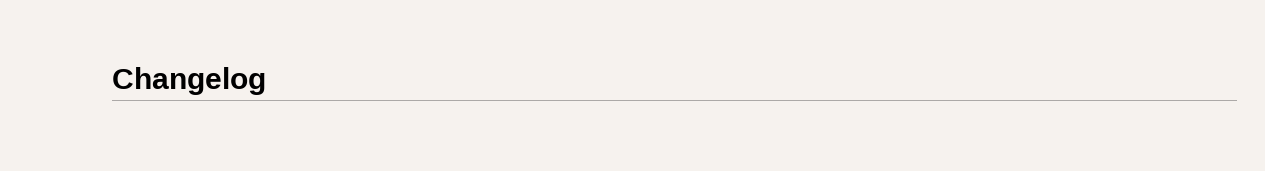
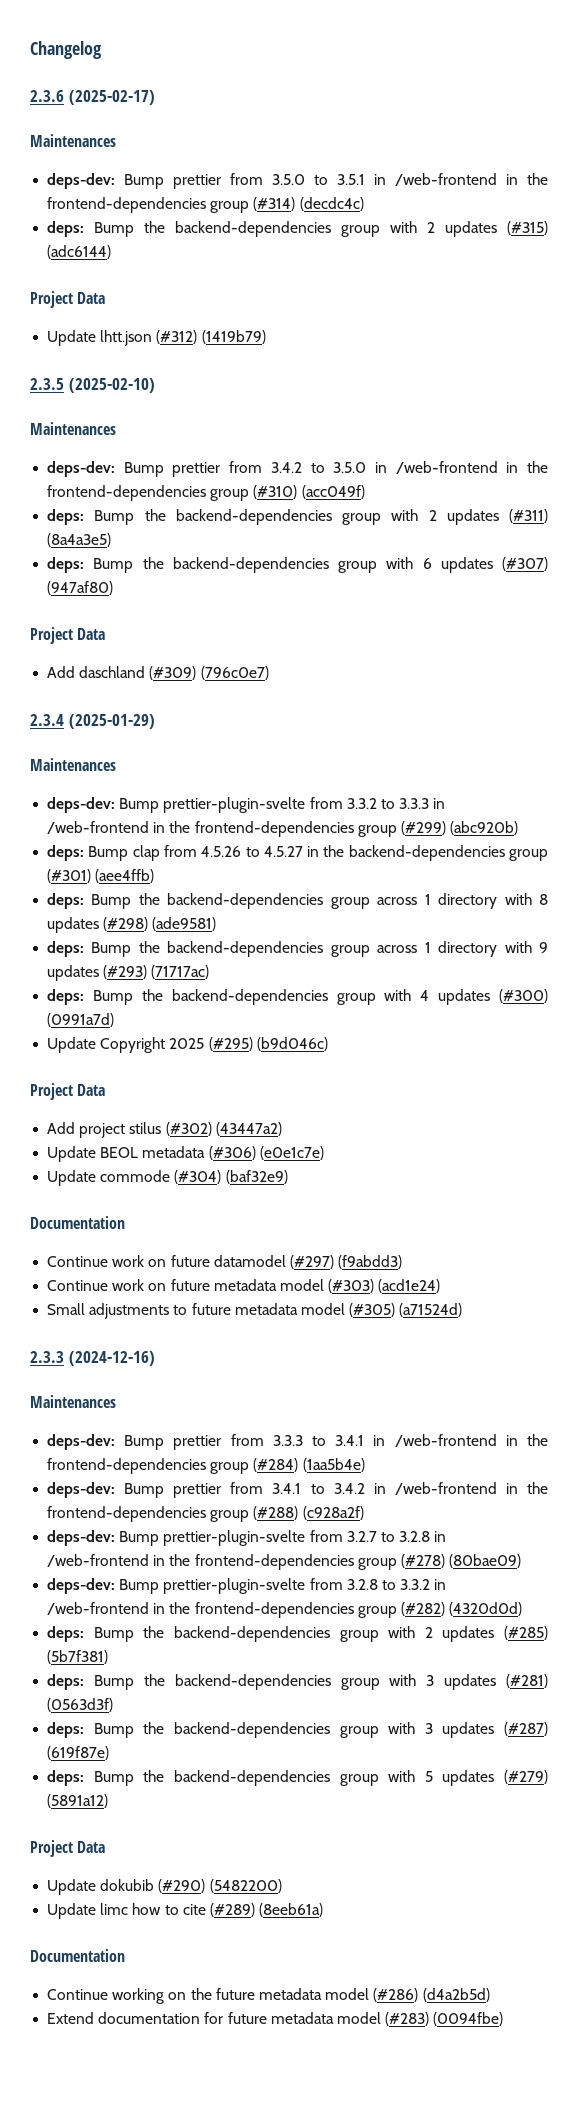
(266, 81) none -> [30,90,155,105] [30,134,116,147] [47,173,548,189] [47,197,364,213] [47,221,548,237] [47,245,112,259] [30,291,106,308] [47,330,266,346] [30,378,155,393] [30,422,116,435] [47,461,548,477] [47,485,365,501] [47,509,548,525] [47,533,112,547] [47,557,548,573] [47,581,114,595] [30,627,106,644] [47,666,269,680] [30,714,155,729] [30,758,116,771] [47,797,446,813] [47,821,519,837] [47,845,548,861] [47,869,155,883] [47,893,548,909] [47,917,217,933] [47,941,548,957] [47,965,210,981] [47,989,548,1005] [47,1013,115,1027] [47,1037,328,1053] [30,1083,106,1100] [47,1122,282,1138] [47,1146,324,1162] [47,1170,288,1186] [30,1216,125,1229] [47,1255,403,1269] [47,1279,441,1293] [47,1303,463,1319] [30,1351,155,1366] [30,1395,116,1408] [47,1434,548,1450] [47,1458,365,1474] [47,1482,548,1498] [47,1506,364,1522] [47,1530,447,1546] [47,1554,522,1570] [47,1578,447,1594] [47,1602,523,1618] [47,1626,548,1642] [47,1650,109,1664] [47,1674,548,1690] [47,1698,114,1712] [47,1722,548,1738] [47,1746,110,1760] [47,1770,548,1786] [47,1794,109,1808] [30,1840,106,1857] [47,1879,282,1895] [47,1903,324,1919] [30,1949,125,1962] [47,1988,490,2004] [47,2012,504,2026] // 2.3.6 (2025-02-17) // Maintenances // deps-dev: Bump prettier from 3.5.0 to 3.5.1 in /web-frontend in the frontend-dependencies group (#314) (decdc4c) // deps: Bump the backend-dependencies group with 2 updates (#315) (adc6144) // Project Data // Update lhtt.json (#312) (1419b79) // 2.3.5 (2025-02-10) // Maintenances // deps-dev: Bump prettier from 3.4.2 to 3.5.0 in /web-frontend in the frontend-dependencies group (#310) (acc049f) // deps: Bump the backend-dependencies group with 2 updates (#311) (8a4a3e5) // deps: Bump the backend-dependencies group with 6 updates (#307) (947af80) // Project Data // Add daschland (#309) (796c0e7) // 2.3.4 (2025-01-29) // Maintenances // deps-dev: Bump prettier-plugin-svelte from 3.3.2 to 3.3.3 in /web-frontend in the frontend-dependencies group (#299) (abc920b) // deps: Bump clap from 4.5.26 to 4.5.27 in the backend-dependencies group (#301) (aee4ffb) // deps: Bump the backend-dependencies group across 1 directory with 8 updates (#298) (ade9581) // deps: Bump the backend-dependencies group across 1 directory with 9 updates (#293) (71717ac) // deps: Bump the backend-dependencies group with 4 updates (#300) (0991a7d) // Update Copyright 2025 (#295) (b9d046c) // Project Data // Add project stilus (#302) (43447a2) // Update BEOL metadata (#306) (e0e1c7e) // Update commode (#304) (baf32e9) // Documentation // Continue work on future datamodel (#297) (f9abdd3) // Continue work on future metadata model (#303) (acd1e24) // Small adjustments to future metadata model (#305) (a71524d) // 2.3.3 (2024-12-16) // Maintenances // deps-dev: Bump prettier from 3.3.3 to 3.4.1 in /web-frontend in the frontend-dependencies group (#284) (1aa5b4e) // deps-dev: Bump prettier from 3.4.1 to 3.4.2 in /web-frontend in the frontend-dependencies group (#288) (c928a2f) // deps-dev: Bump prettier-plugin-svelte from 3.2.7 to 3.2.8 in /web-frontend in the frontend-dependencies group (#278) (80bae09) // deps-dev: Bump prettier-plugin-svelte from 3.2.8 to 3.3.2 in /web-frontend in the frontend-dependencies group (#282) (4320d0d) // deps: Bump the backend-dependencies group with 2 updates (#285) (5b7f381) // deps: Bump the backend-dependencies group with 3 updates (#281) (0563d3f) // deps: Bump the backend-dependencies group with 3 updates (#287) (619f87e) // deps: Bump the backend-dependencies group with 5 updates (#279) (5891a12) // Project Data // Update dokubib (#290) (5482200) // Update limc how to cite (#289) (8eeb61a) // Documentation // Continue working on the future metadata model (#286) (d4a2b5d) // Extend documentation for future metadata model (#283) (0094fbe)

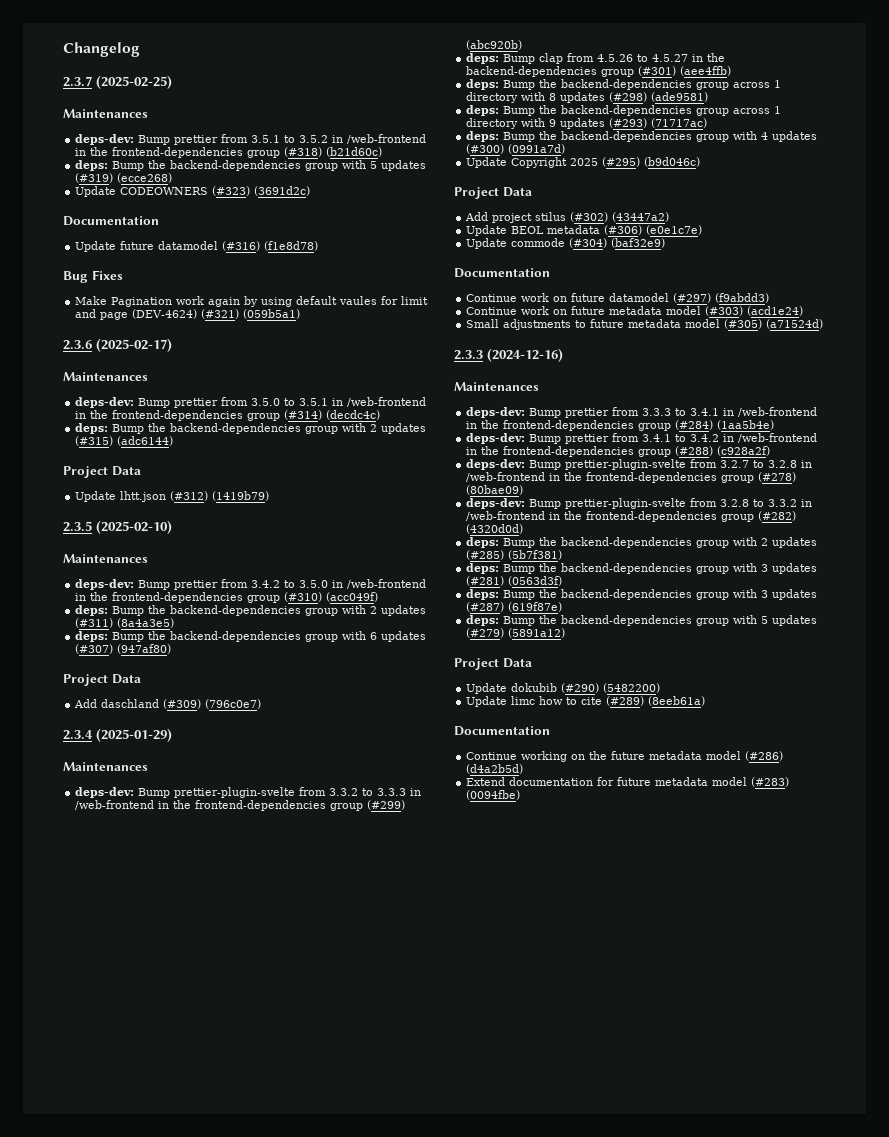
(102, 50) none -> [63,75,172,89] [63,109,148,118] [75,134,427,145] [75,147,383,158] [75,160,427,171] [75,173,173,183] [75,186,311,197] [63,216,159,226] [75,241,319,252] [63,270,123,283] [75,296,429,307] [75,309,301,320] // 2.3.7 (2025-02-25) // Maintenances // deps-dev: Bump prettier from 3.5.1 to 3.5.2 in /web-frontend in the frontend-dependencies group (#318) (b21d60c) // deps: Bump the backend-dependencies group with 5 updates (#319) (ecce268) // Update CODEOWNERS (#323) (3691d2c) // Documentation // Update future datamodel (#316) (f1e8d78) // Bug Fixes // Make Pagination work again by using default vaules for limit and page (DEV-4624) (#321) (059b5a1)

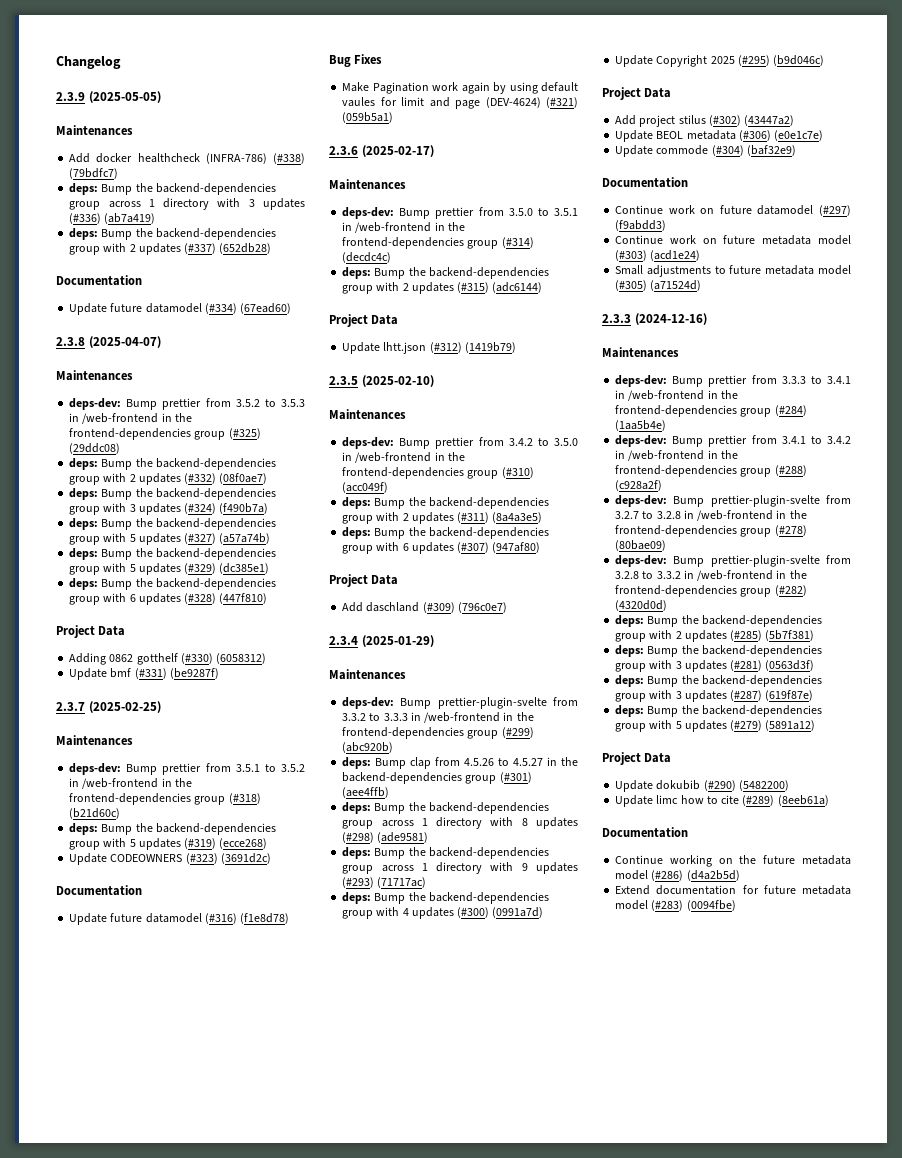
(140, 49) none -> [56,91,161,103] [56,125,133,136] [69,153,306,164] [69,168,119,179] [69,183,276,195] [69,198,305,210] [69,213,156,224] [69,228,276,240] [69,243,272,255] [56,275,142,286] [69,303,292,315] [56,336,161,348] [56,370,133,381] [69,398,305,410] [69,413,192,424] [69,428,261,440] [69,443,121,454] [69,458,276,470] [69,473,268,485] [69,488,276,500] [69,503,269,515] [69,518,276,530] [69,533,271,545] [69,548,276,560] [69,563,270,575] [69,578,276,590] [69,593,268,605] [56,625,126,638] [69,653,267,665] [69,668,219,680] // 2.3.9 (2025-05-05) // Maintenances // Add docker healthcheck (INFRA-786) (#338) (79bdfc7) // deps: Bump the backend-dependencies group across 1 directory with 3 updates (#336) (ab7a419) // deps: Bump the backend-dependencies group with 2 updates (#337) (652db28) // Documentation // Update future datamodel (#334) (67ead60) // 2.3.8 (2025-04-07) // Maintenances // deps-dev: Bump prettier from 3.5.2 to 3.5.3 in /web-frontend in the frontend-dependencies group (#325) (29ddc08) // deps: Bump the backend-dependencies group with 2 updates (#332) (08f0ae7) // deps: Bump the backend-dependencies group with 3 updates (#324) (f490b7a) // deps: Bump the backend-dependencies group with 5 updates (#327) (a57a74b) // deps: Bump the backend-dependencies group with 5 updates (#329) (dc385e1) // deps: Bump the backend-dependencies group with 6 updates (#328) (447f810) // Project Data // Adding 0862 gotthelf (#330) (6058312) // Update bmf (#331) (be9287f)

